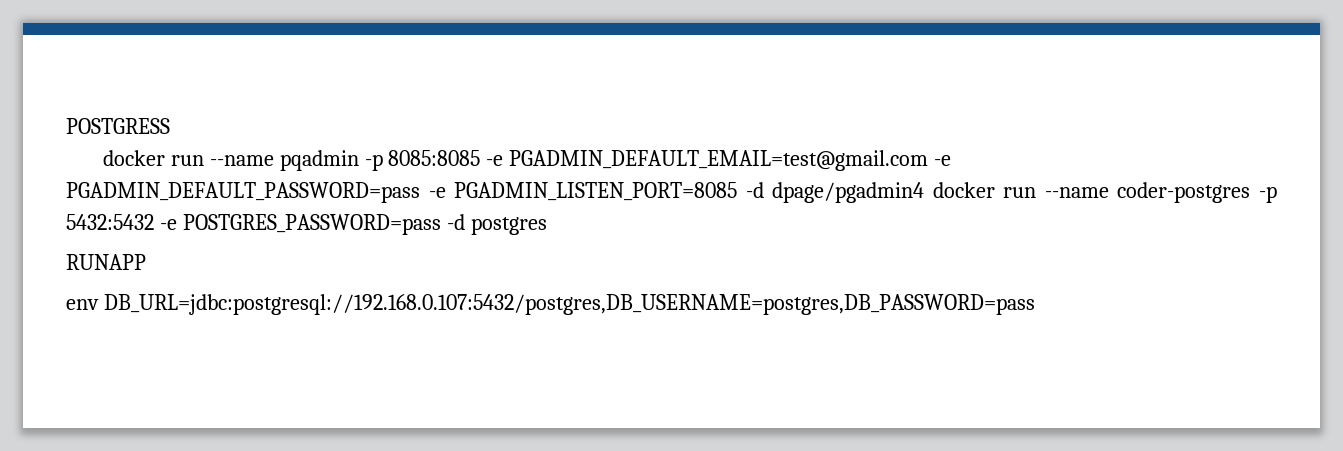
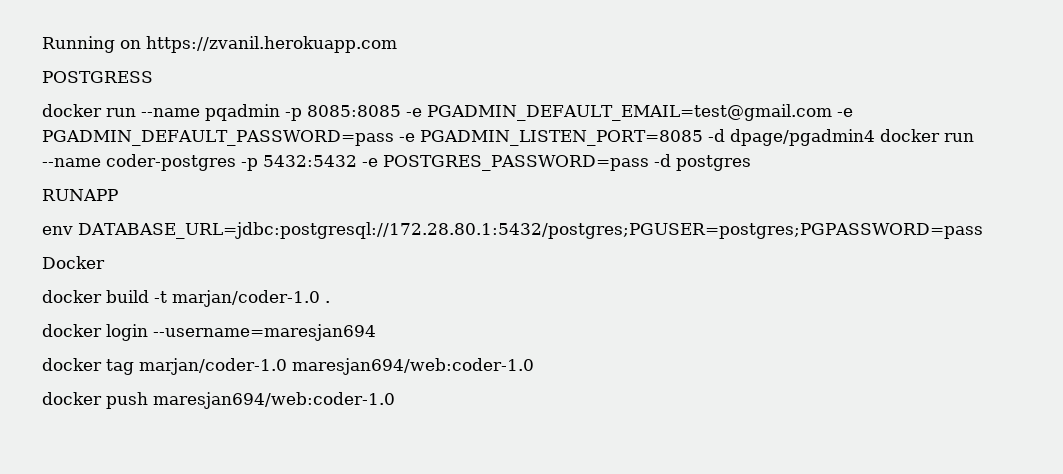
(66, 126) none -> [42,36,397,53] Running on https://zvanil.herokuapp.com //
[103,294,1035,315] DB_URL=jdbc:postgresql://192.168.0.107:5432/postgres,DB_USERNAME=postgres,DB_PASSWORD=pass -> [78,222,983,239] [42,256,105,269] [42,290,330,307] [42,324,376,341] [42,358,534,375] [42,392,395,409] DATABASE_URL=jdbc:postgresql://172.28.80.1:5432/postgres;PGUSER=postgres;PGPASSWORD=pass // Docker // docker build -t marjan/coder-1.0 . // docker login --username=maresjan694 // docker tag marjan/coder-1.0 maresjan694/web:coder-1.0 // docker push maresjan694/web:coder-1.0

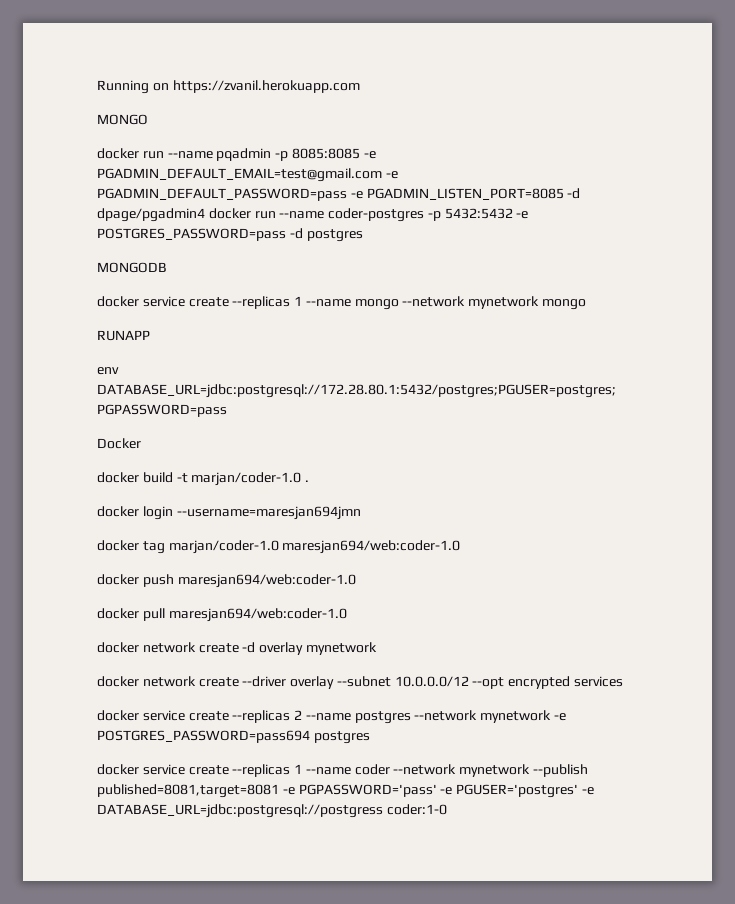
[42,71,153,83] POSTGRESS -> [97,114,148,125] MONGO
(751, 163) none -> [97,262,167,273] [97,296,587,310] // MONGODB // docker service create --replicas 1 --name mongo --network mynetwork mongo
[153,324,376,341] --username=maresjan694 -> [176,506,361,520] --username=maresjan694jmn
(395, 400) none -> [97,608,347,622] [97,642,377,655] [97,676,624,689] [97,710,567,724] [97,730,370,744] [97,764,589,777] [97,784,594,798] [97,804,447,818] // docker pull maresjan694/web:coder-1.0 // docker network create -d overlay mynetwork // docker network create --driver overlay --subnet 10.0.0.0/12 --opt encrypted services // docker service create --replicas 2 --name postgres --network mynetwork -e POSTGRES_PASSWORD=pass694 postgres // docker service create --replicas 1 --name coder --network mynetwork --publish published=8081,target=8081 -e PGPASSWORD='pass' -e PGUSER='postgres' -e DATABASE_URL=jdbc:postgresql://postgress coder:1-0

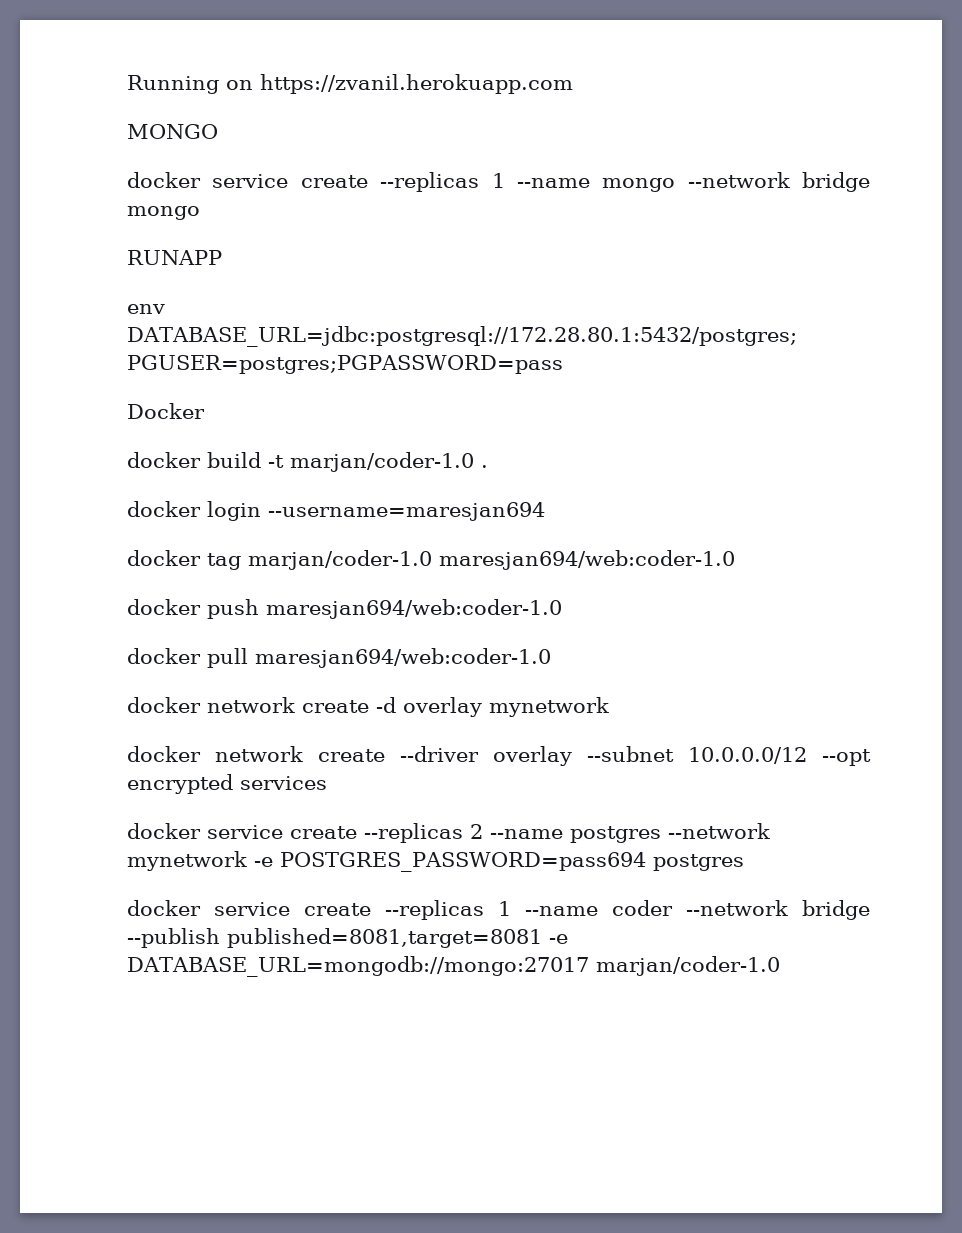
[97,148,376,161] [97,168,398,182] [97,188,581,201] [97,208,529,222] [97,228,363,242] [97,262,167,273] // docker run --name pqadmin -p 8085:8085 -e PGADMIN_DEFAULT_EMAIL=test@gmail.com -e PGADMIN_DEFAULT_PASSWORD=pass -e PGADMIN_LISTEN_PORT=8085 -d dpage/pgadmin4 docker run --name coder-postgres -p 5432:5432 -e POSTGRES_PASSWORD=pass -d postgres // MONGODB -> (218, 131) none
[468,296,540,309] mynetwork -> [802,172,870,192] bridge
[176,506,361,520] --username=maresjan694jmn -> [268,502,545,521] --username=maresjan694
[459,764,531,777] mynetwork -> [802,900,870,920] bridge
[298,784,594,798] [97,804,447,818] PGPASSWORD='pass' -e PGUSER='postgres' -e DATABASE_URL=jdbc:postgresql://postgress coder:1-0 -> [127,956,780,977] DATABASE_URL=mongodb://mongo:27017 marjan/coder-1.0

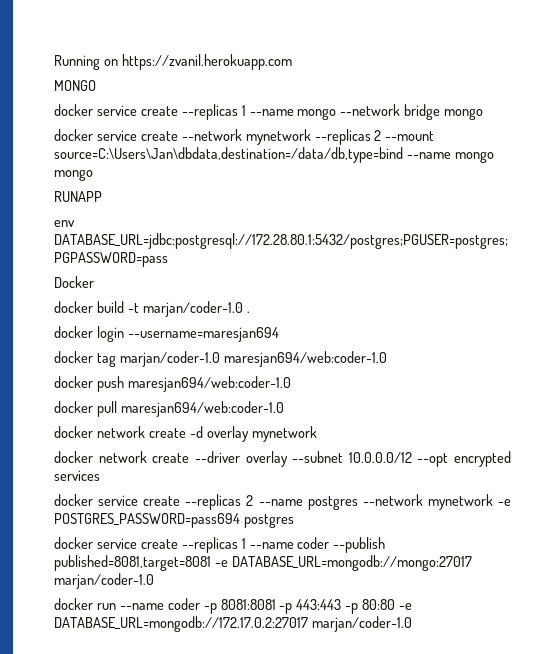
(200, 213) none -> [54,129,435,145] [54,147,494,163] [54,169,93,181] // docker service create --network mynetwork --replicas 2 --mount source=C:\Users\Jan\dbdata,destination=/data/db,type=bind --name mongo mongo
[686,900,870,920] --network bridge -> (330, 543) none
(780, 966) none -> [54,598,413,614] [54,616,412,632] // docker run --name coder -p 8081:8081 -p 443:443 -p 80:80 -e DATABASE_URL=mongodb://172.17.0.2:27017 marjan/coder-1.0

